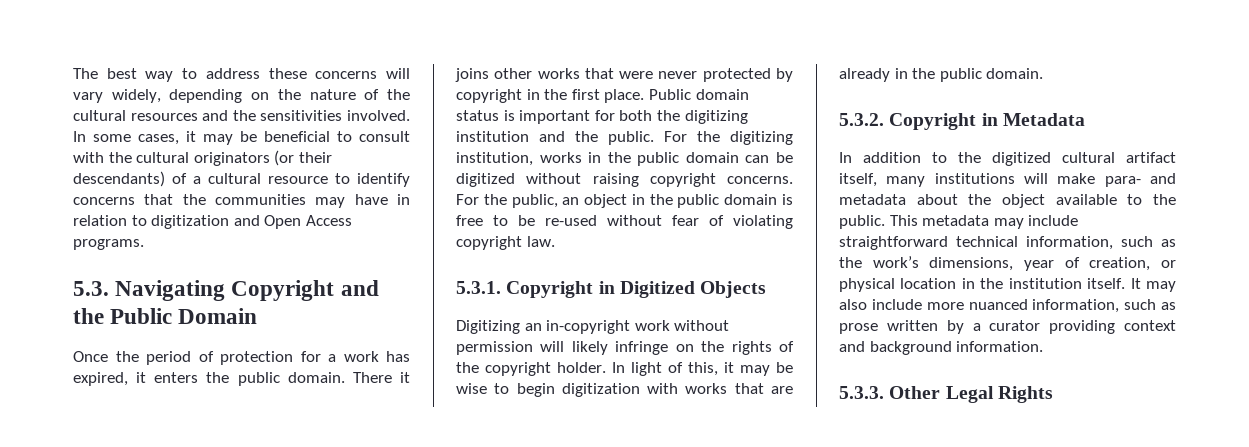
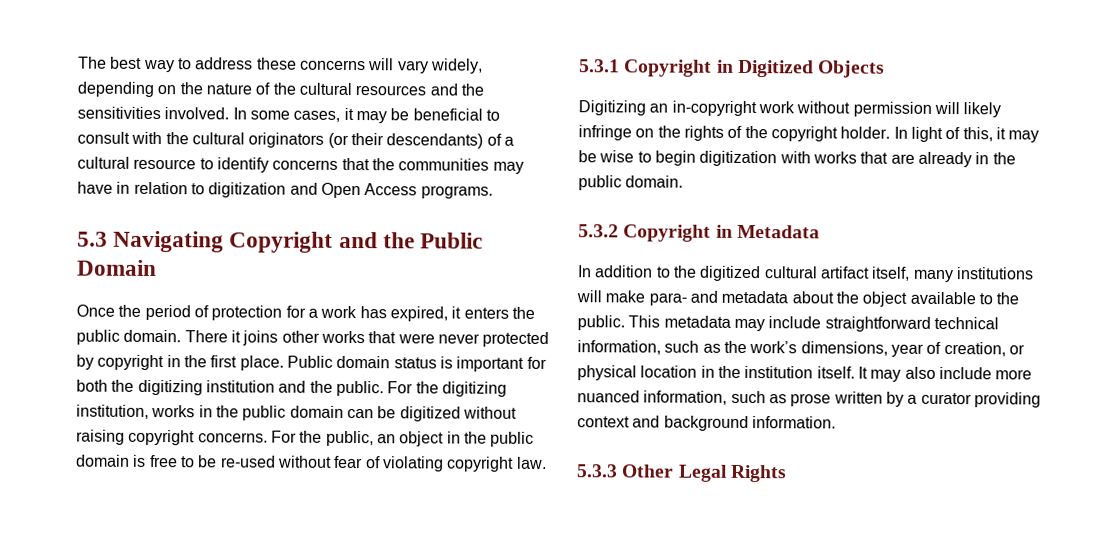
[73,281,109,296] 5.3. -> [77,231,108,247] 5.3
[456,281,501,294] 5.3.1. -> [579,59,620,73] 5.3.1
[839,113,884,126] 5.3.2. -> [578,224,619,238] 5.3.2
[839,386,884,399] 5.3.3. -> [576,464,618,478] 5.3.3

